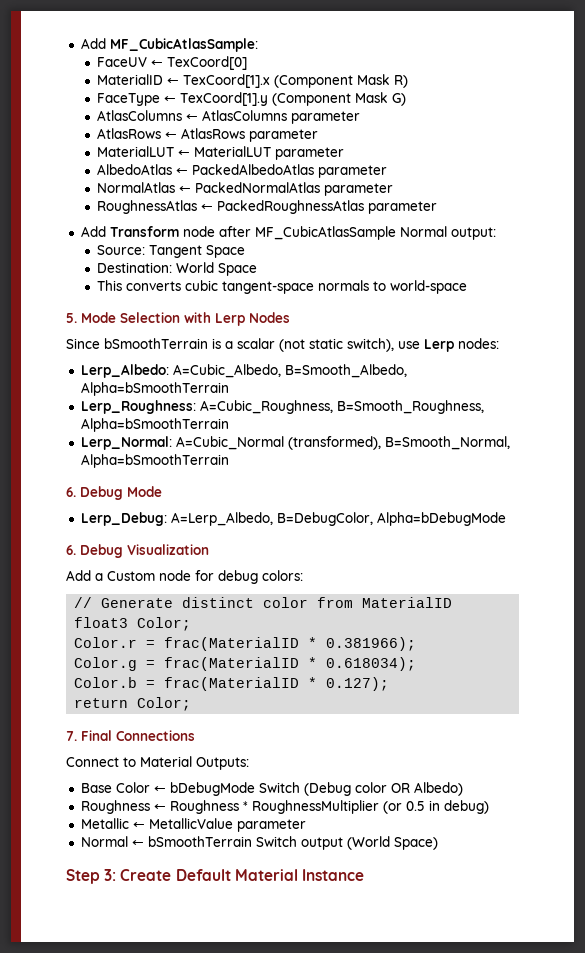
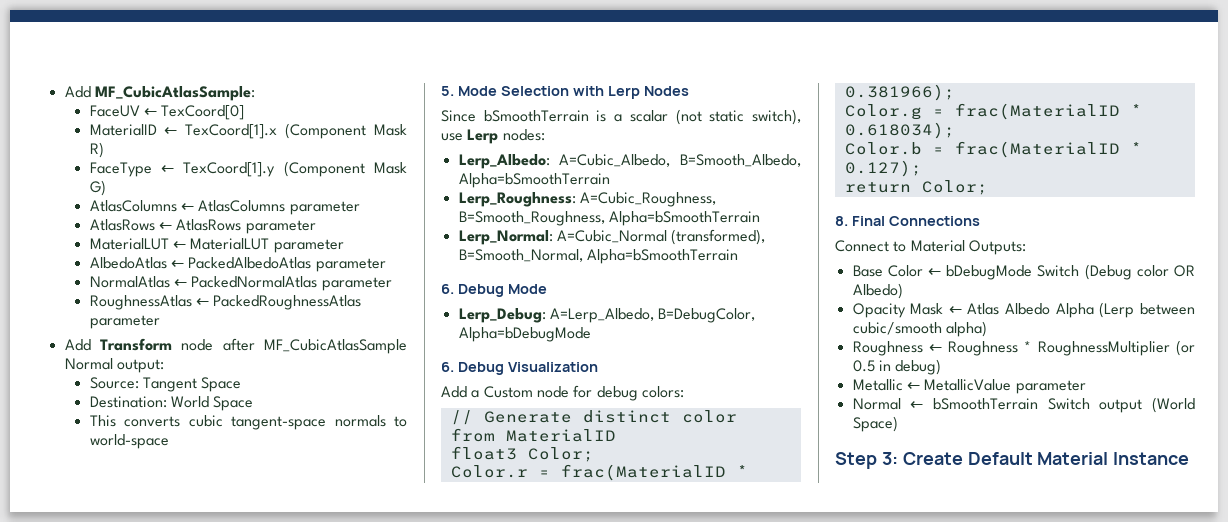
[66,731,77,741] 7. -> [835,216,848,226] 8.
(463, 789) none -> [852,302,1195,318] [852,321,987,337] // Opacity Mask ← Atlas Albedo Alpha (Lerp between cubic/smooth alpha)

